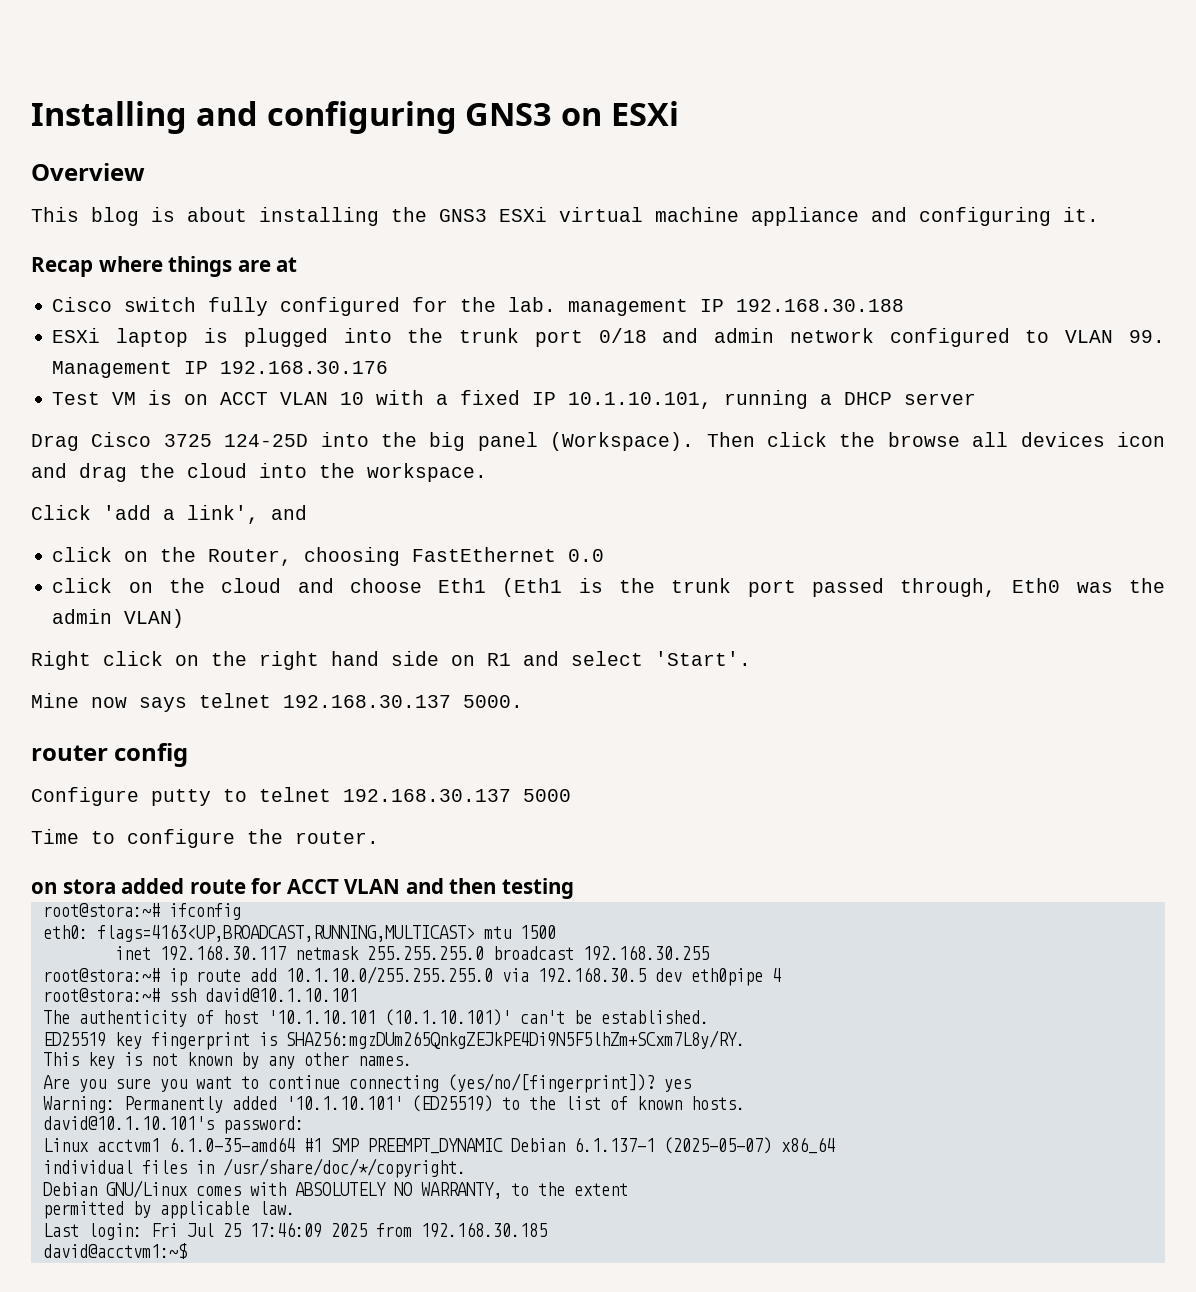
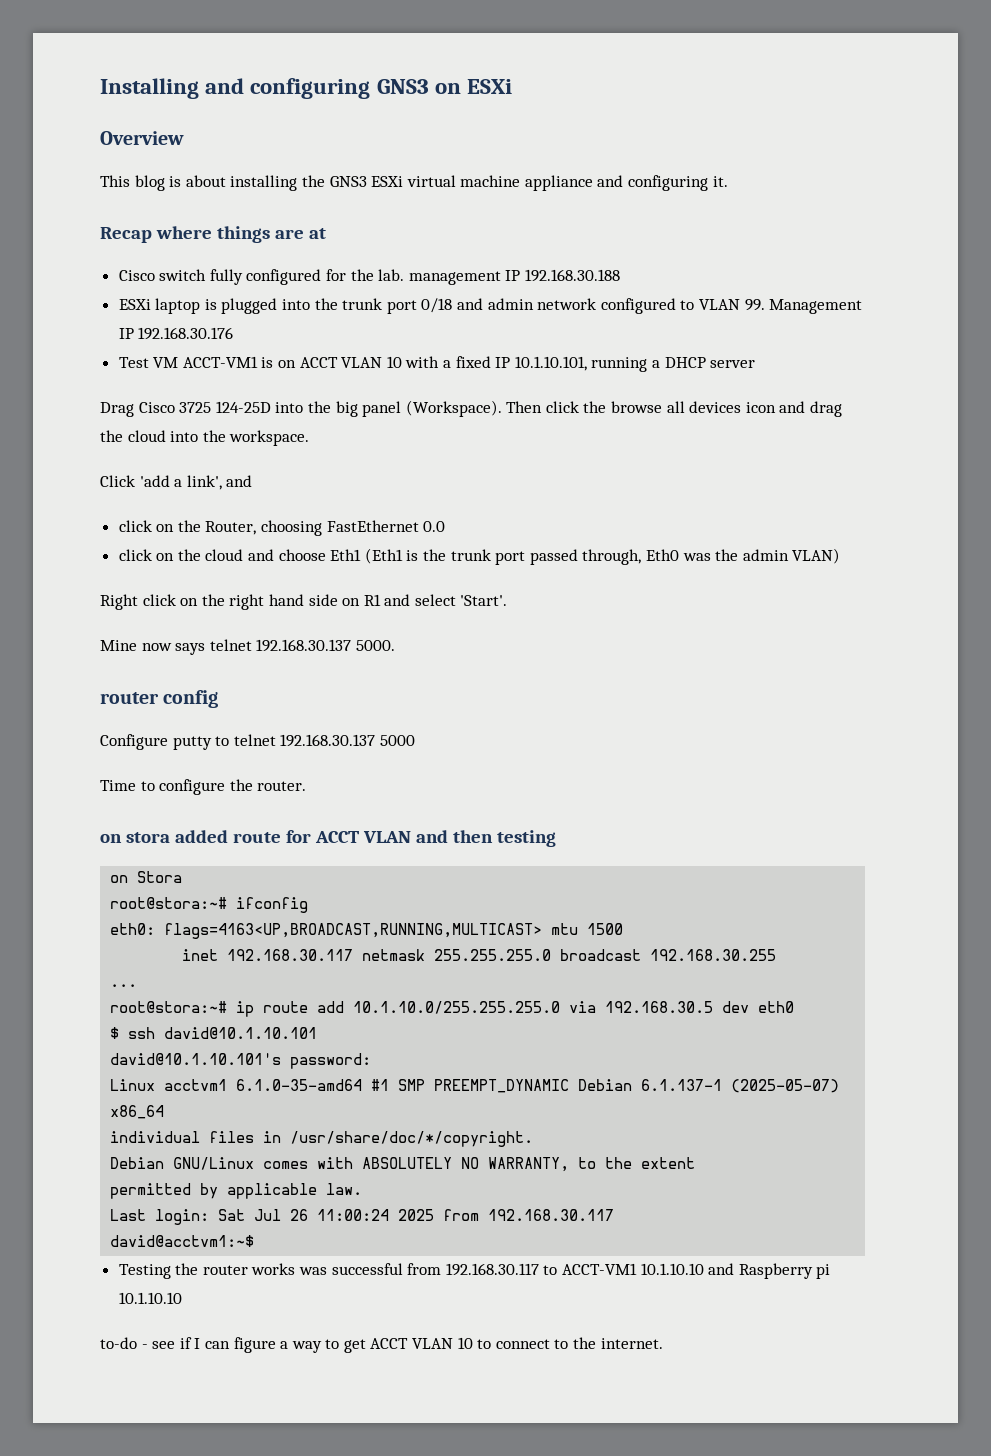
(137, 398) none -> [182,356,258,368] ACCT-VM1
(574, 888) none -> [110,871,183,883] // on Stora
(709, 953) none -> [110,984,138,987] // ...
[690,968,781,986] [42,988,160,1002] eth0pipe 4 // root@stora:~# -> [758,1001,795,1013] [110,1027,120,1039] eth0 // $
[42,1009,709,1027] [42,1030,745,1050] [42,1052,412,1069] [42,1073,691,1093] [42,1095,745,1113] // The authenticity of host '10.1.10.101 (10.1.10.101)' can't be established. // ED25519 key fingerprint is SHA256:mgzDUm265QnkgZEJkPE4Di9N5F5lhZm+SCxm7L8y/RY. // This key is not known by any other names. // Are you sure you want to continue connecting (yes/no/[fingerprint])? yes // Warning: Permanently added '10.1.10.101' (ED25519) to the list of known hosts. -> (318, 1033) none
[150,1222,322,1238] Fri Jul 25 17:46:09 -> [218,1209,390,1221] Sat Jul 26 11:00:24
[420,1222,547,1238] 192.168.30.185 -> [488,1209,615,1221] 192.168.30.117
(187, 1251) none -> [118,1263,831,1279] [118,1292,182,1304] [100,1337,663,1353] // Testing the router works was successful from 192.168.30.117 to ACCT-VM1 10.1.10.10 and Raspberry pi 10.1.10.10 // to-do - see if I can figure a way to get ACCT VLAN 10 to connect to the internet.

